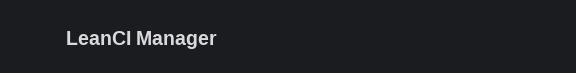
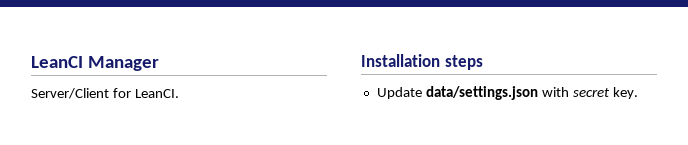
(218, 40) none -> [31,88,179,99] [361,54,483,70] [376,86,638,100] // Server/Client for LeanCI. // Installation steps // Update data/settings.json with secret key.

